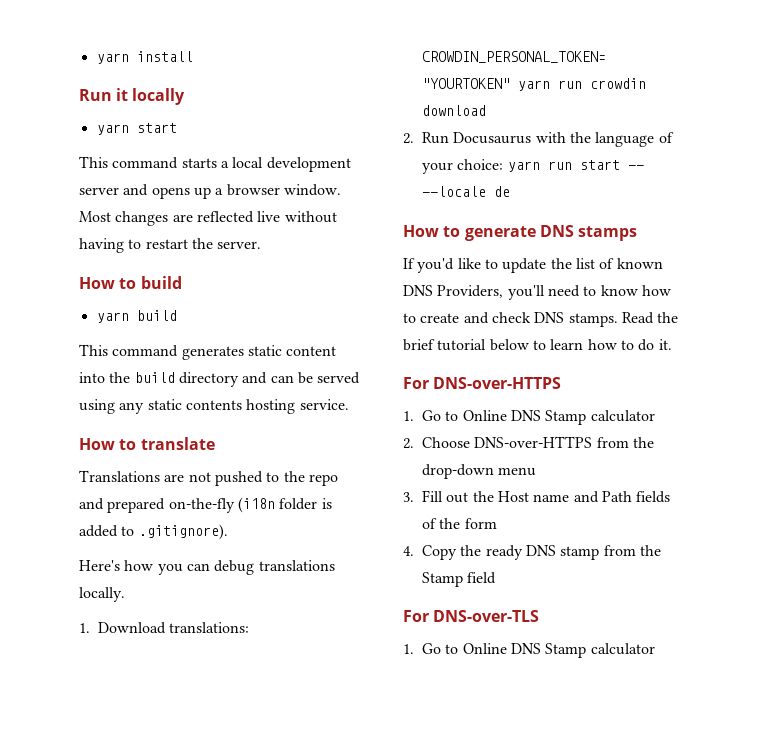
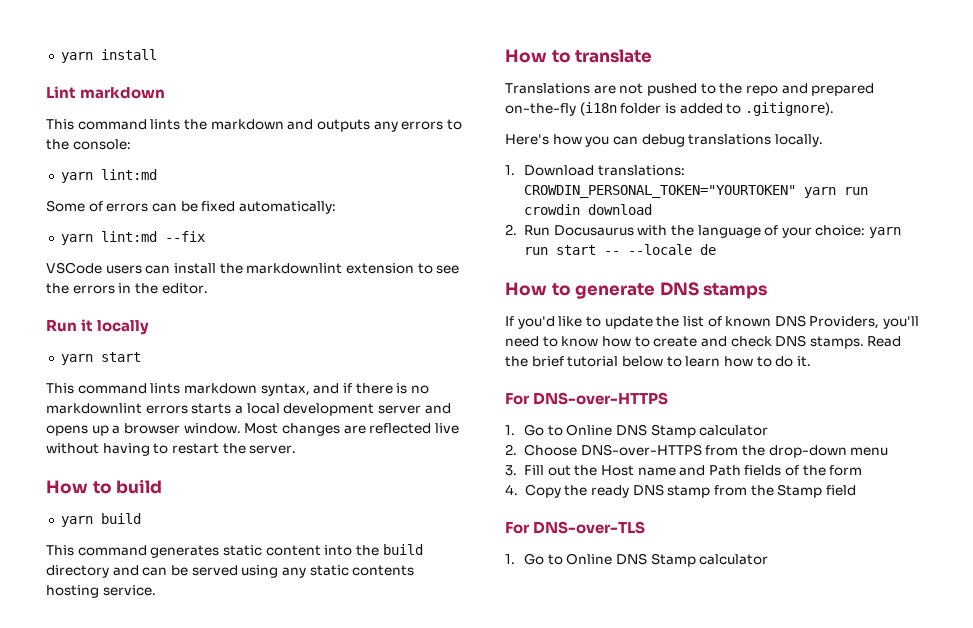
(193, 56) none -> [46,86,166,99] [46,119,462,132] [46,139,131,150] [60,169,157,183] [46,200,336,214] [60,231,205,245] [46,262,460,274] [46,283,208,294] // Lint markdown // This command lints the markdown and outputs any errors to the console: // yarn lint:md // Some of errors can be fixed automatically: // yarn lint:md --fix // VSCode users can install the markdownlint extension to see the errors in the editor.
(179, 163) none -> [150,383,429,396] [46,403,188,414] lints markdown syntax, and if there is no markdownlint errors

